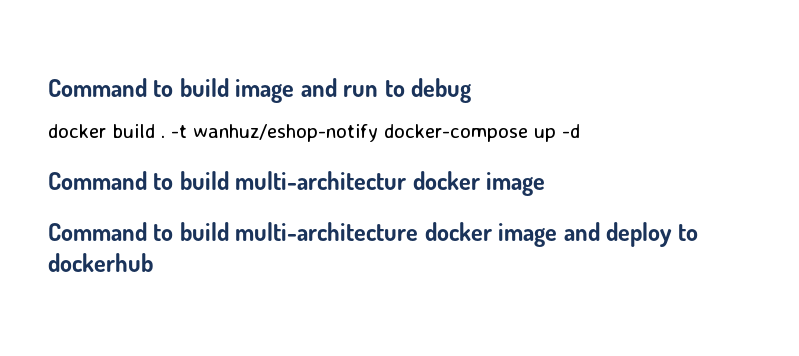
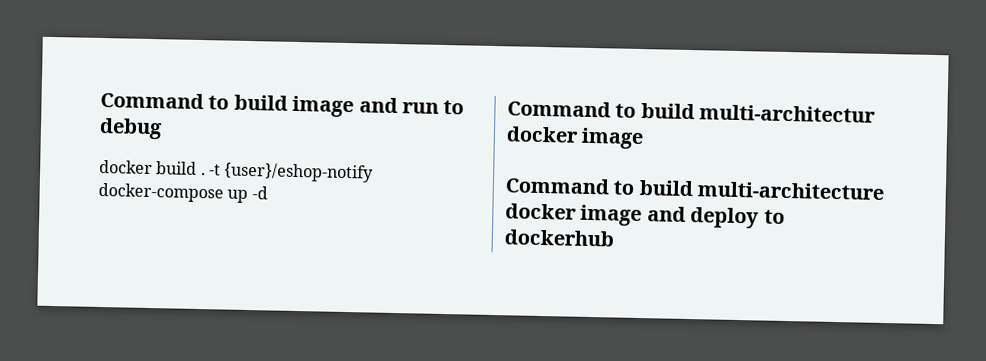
[193,124,378,142] wanhuz/eshop-notify -> [223,162,375,183] {user}/eshop-notify

